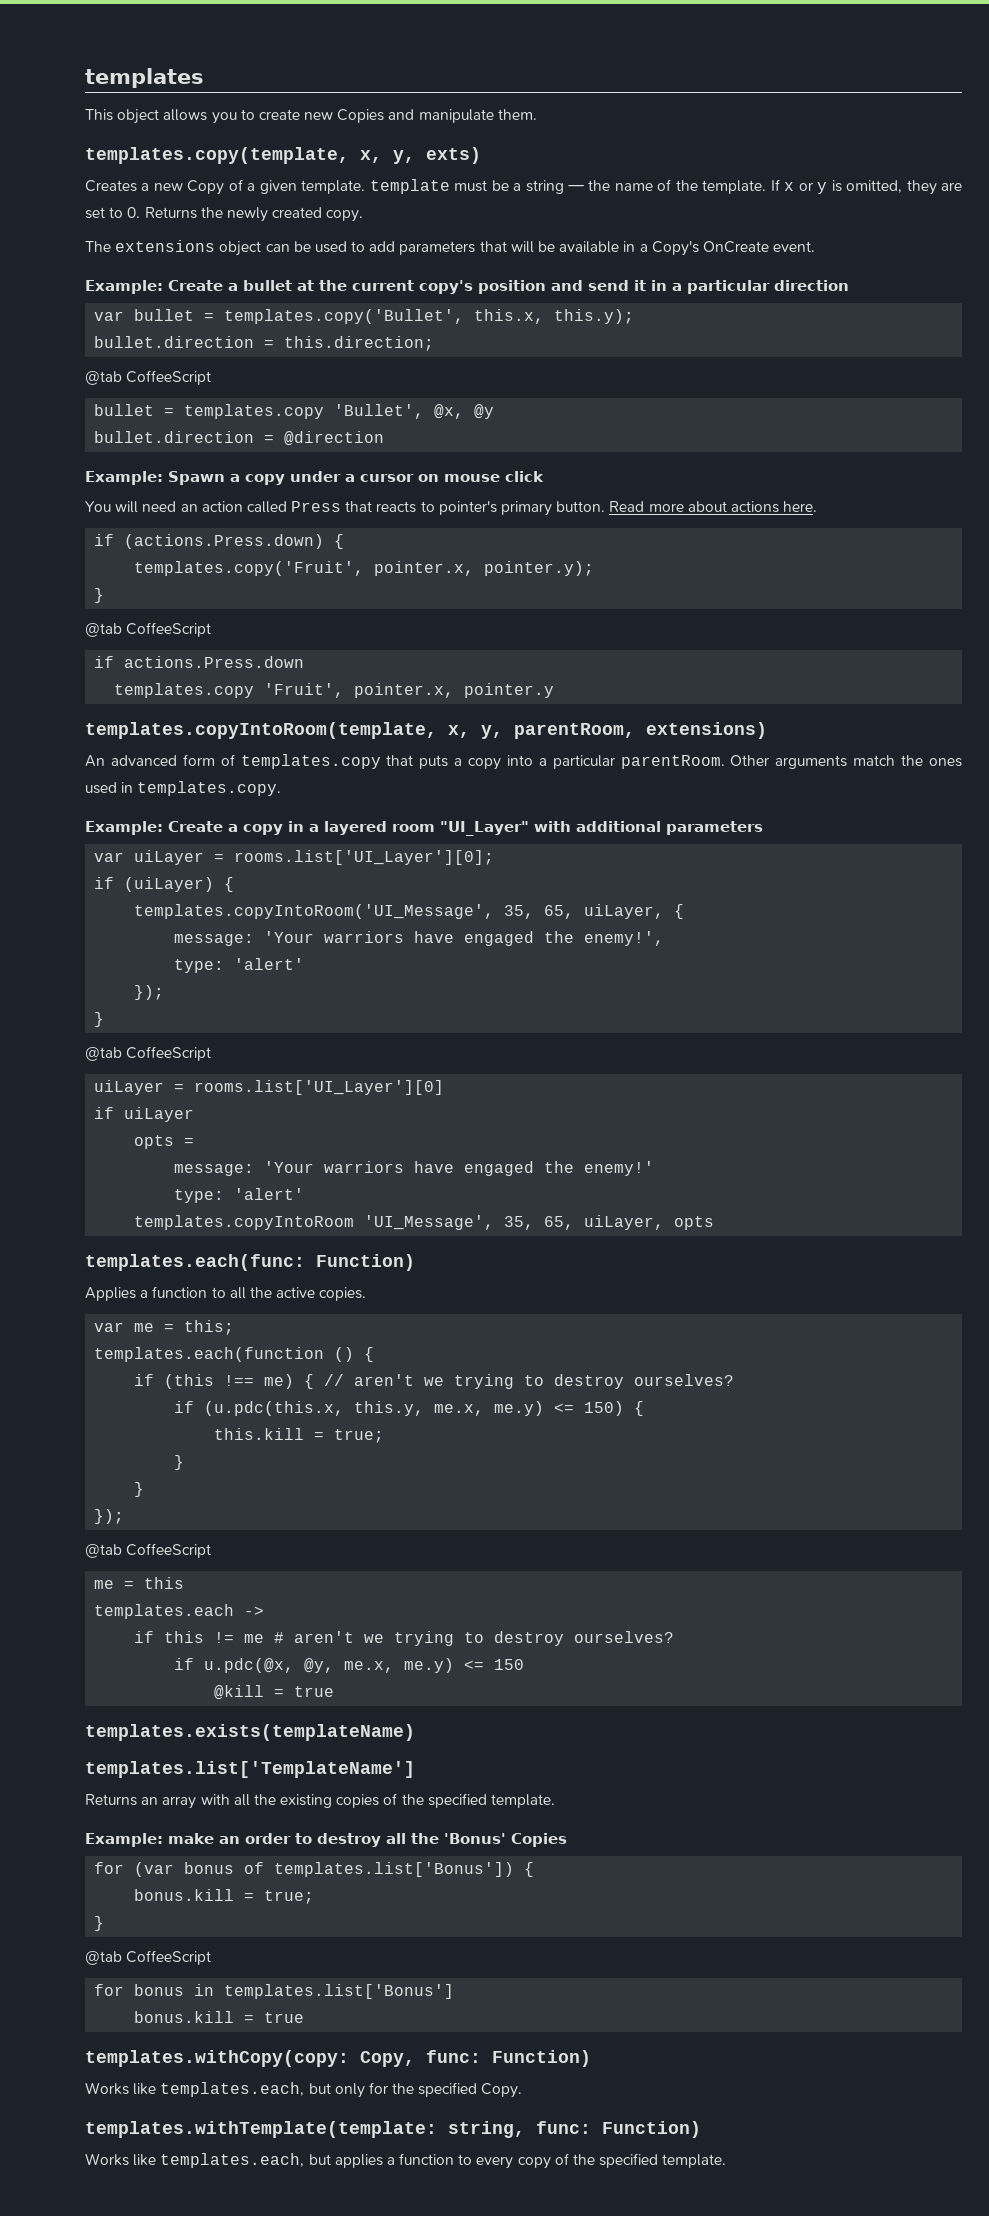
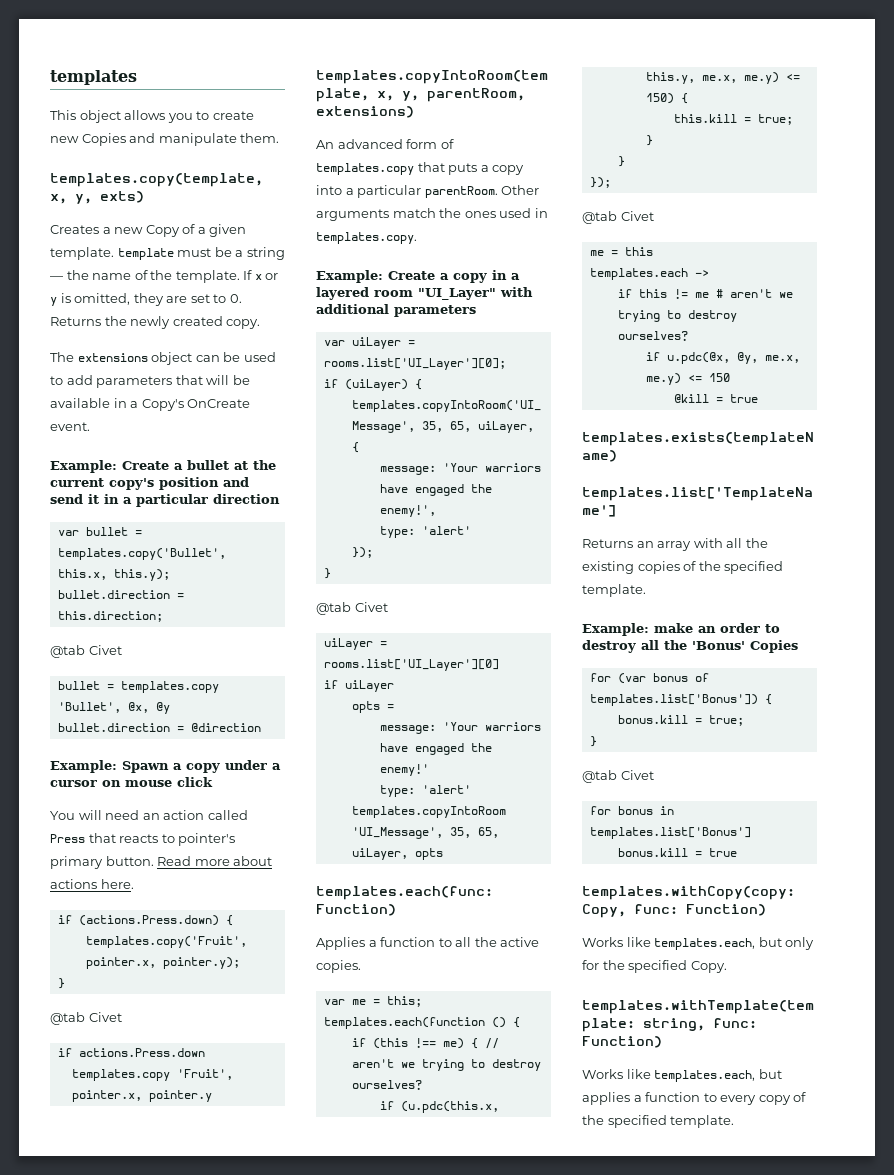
[126,370,212,385] CoffeeScript -> [88,645,122,655] Civet
[126,622,212,637] CoffeeScript -> [88,1012,122,1022] Civet
[126,1046,212,1061] CoffeeScript -> [354,602,388,612] Civet
[126,1543,212,1558] CoffeeScript -> [620,211,654,221] Civet
[126,1950,212,1965] CoffeeScript -> [620,770,654,780] Civet

